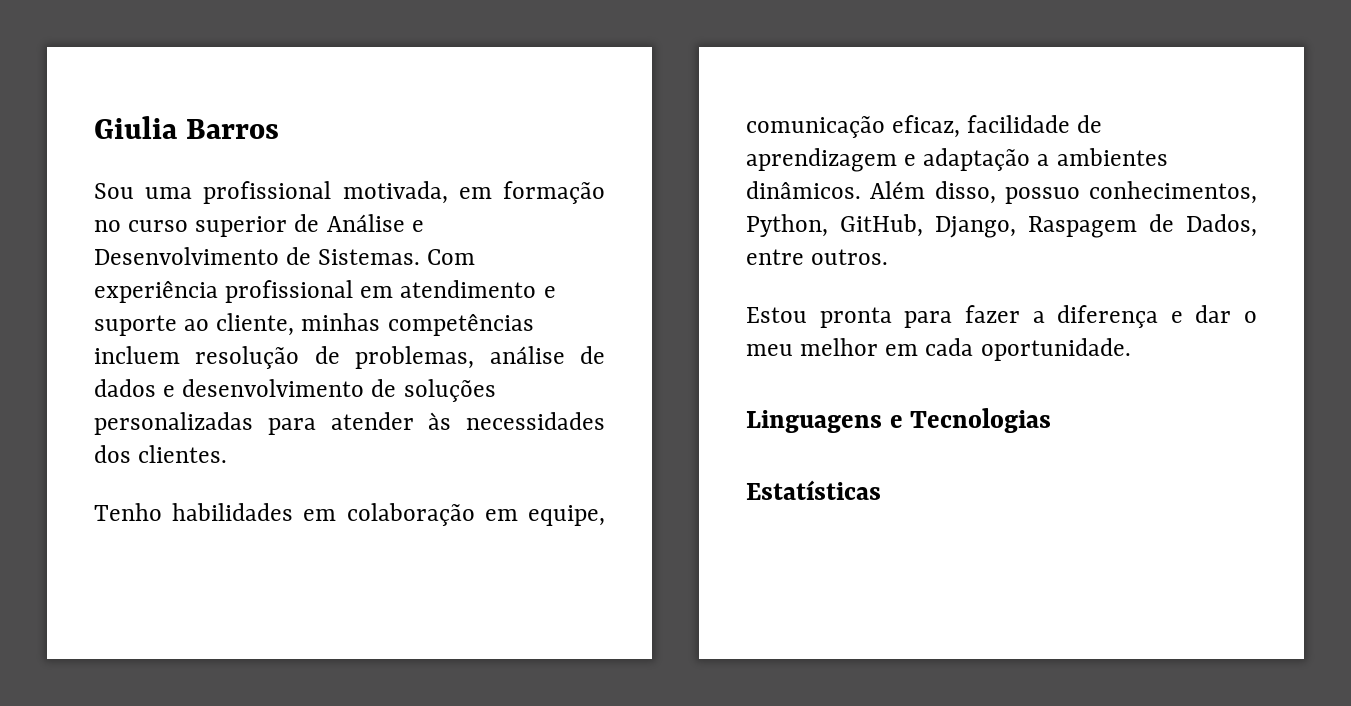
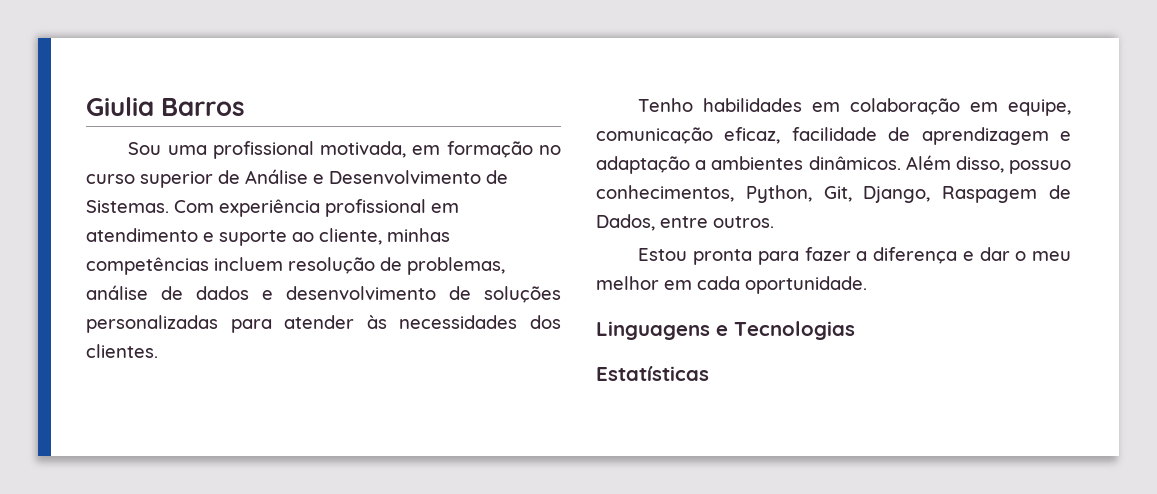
[840,214,923,237] GitHub, -> [823,186,852,202] Git,

